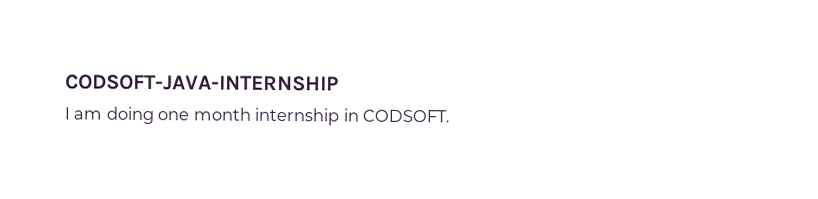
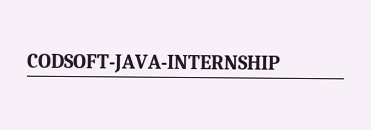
[64,106,451,126] // I am doing one month internship in CODSOFT. -> (281, 63) none

